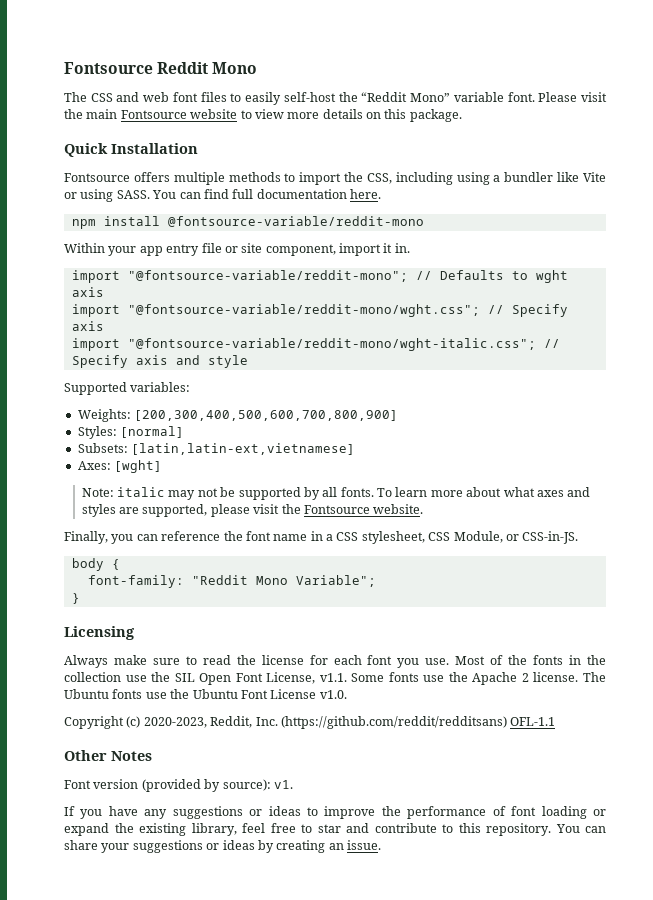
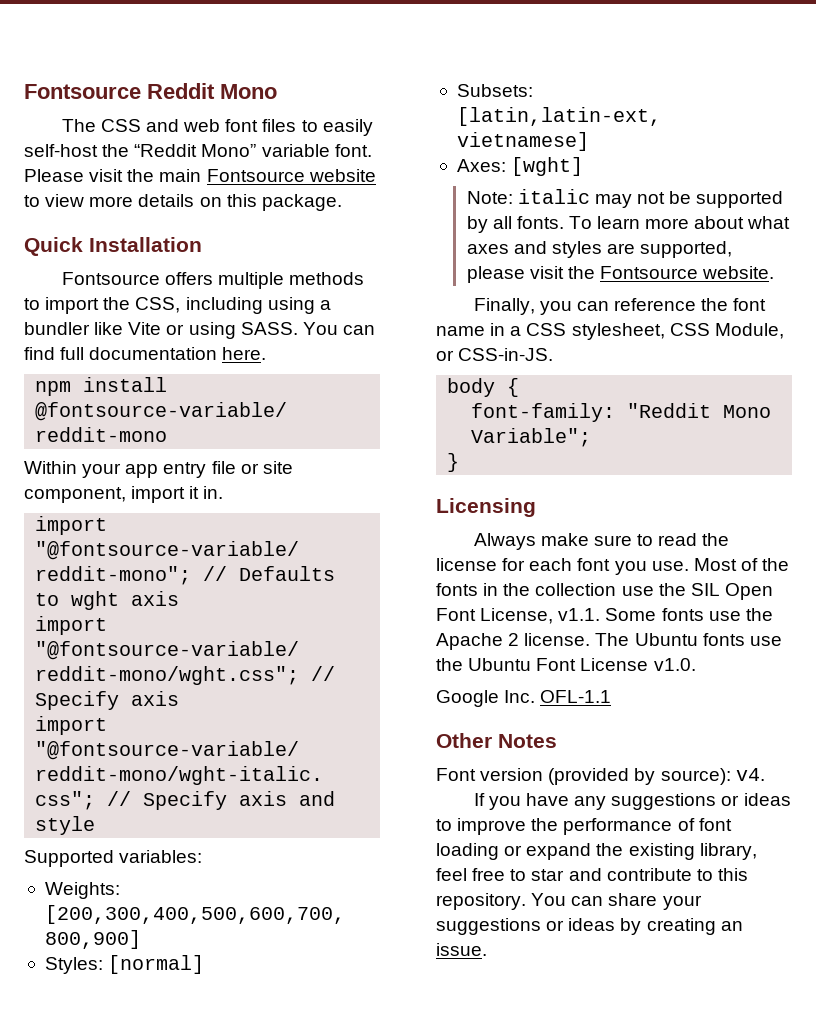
[64,716,507,729] Copyright (c) 2020-2023, Reddit, Inc. (https://github.com/reddit/redditsans) -> [436,690,536,707] Google Inc.
[273,780,293,789] v1. -> [735,768,765,781] v4.

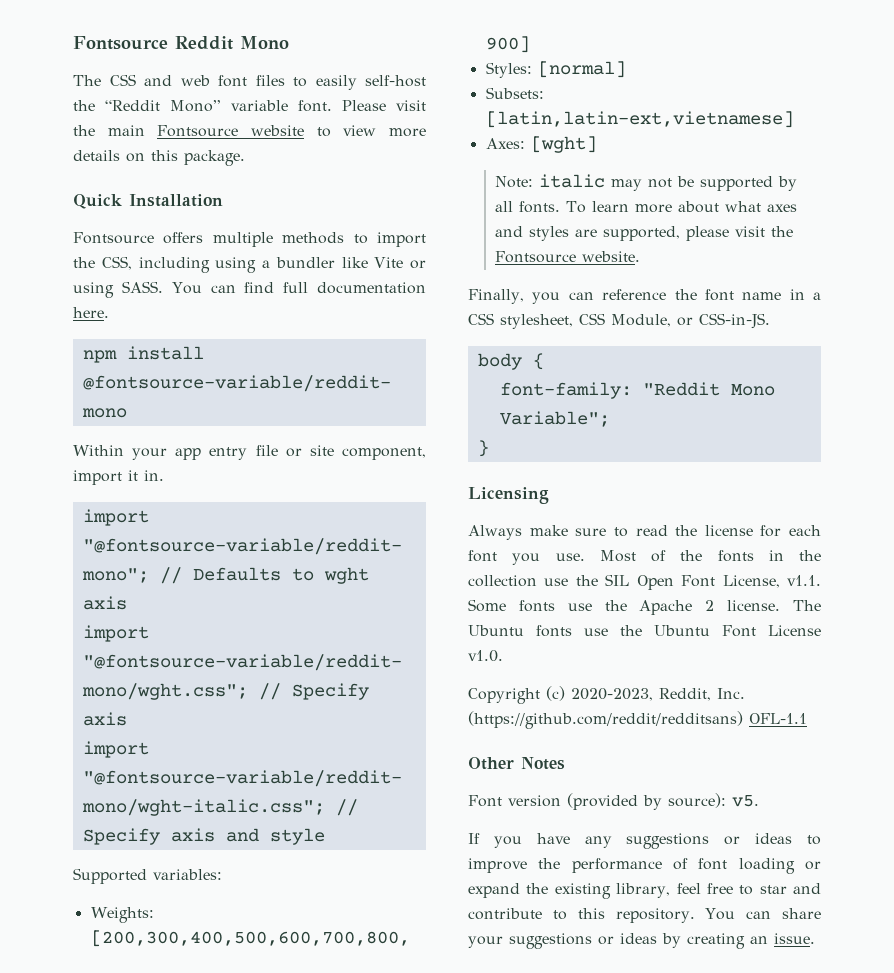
[436,690,536,707] Google Inc. -> [468,686,745,704] [468,711,743,729] Copyright (c) 2020-2023, Reddit, Inc. (https://github.com/reddit/redditsans)
[735,768,765,781] v4. -> [732,795,759,807] v5.

